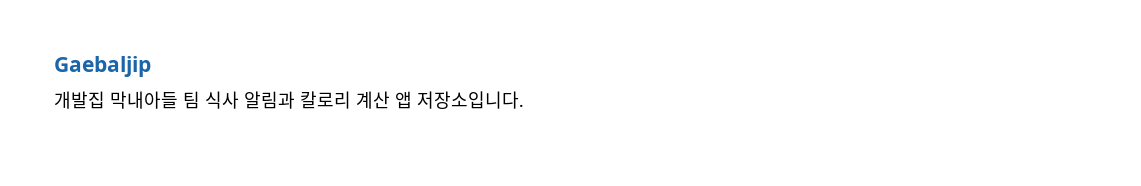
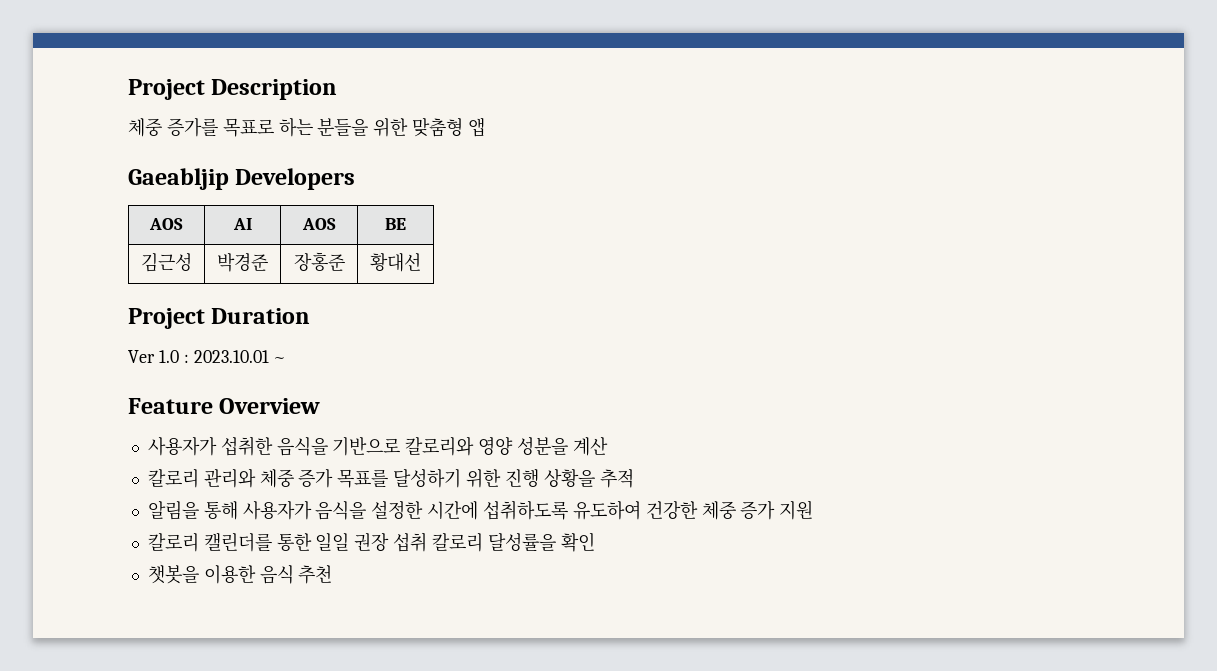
[54,56,151,77] [54,91,524,109] Gaebaljip // 개발집 막내아들 팀 식사 알림과 칼로리 계산 앱 저장소입니다. -> [128,79,338,100] [128,117,486,137] [128,168,356,190] [149,218,183,230] [232,218,252,230] [301,218,336,230] [385,218,406,230] [141,253,192,272] [217,253,268,272] [293,252,345,272] [370,253,421,272] [128,308,311,329] [128,350,287,363] [128,398,321,414] [147,436,608,456] [147,468,634,488] [147,500,814,520] [147,532,595,552] [147,565,333,584] Project Description // 체중 증가를 목표로 하는 분들을 위한 맞춤형 앱 // Gaeabljip Developers // AOS | AI | AOS | BE // 김근성 | 박경준 | 장홍준 | 황대선 // Project Duration // Ver 1.0 : 2023.10.01 ~ // Feature Overview // 사용자가 섭취한 음식을 기반으로 칼로리와 영양 성분을 계산 // 칼로리 관리와 체중 증가 목표를 달성하기 위한 진행 상황을 추적 // 알림을 통해 사용자가 음식을 설정한 시간에 섭취하도록 유도하여 건강한 체중 증가 지원 // 칼로리 캘린더를 통한 일일 권장 섭취 칼로리 달성률을 확인 // 챗봇을 이용한 음식 추천

